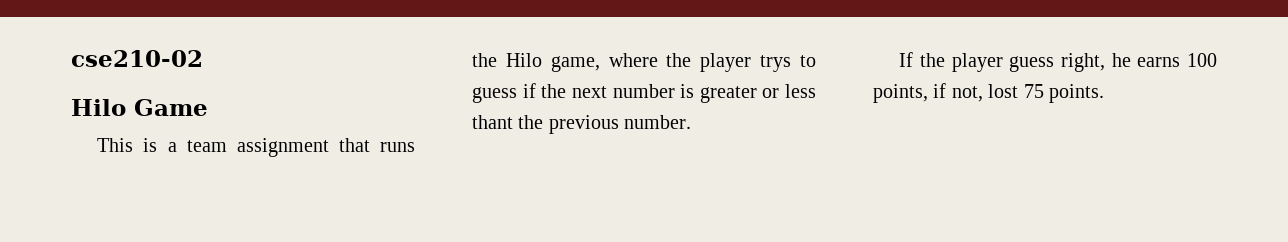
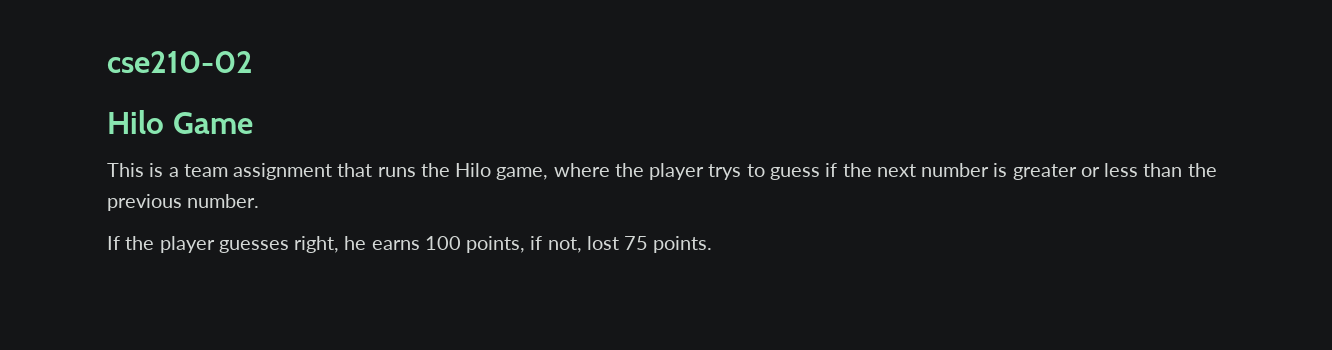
[472,115,513,129] thant -> [1143,163,1183,177] than
[1009,56,1055,72] guess -> [218,240,289,253] guesses

